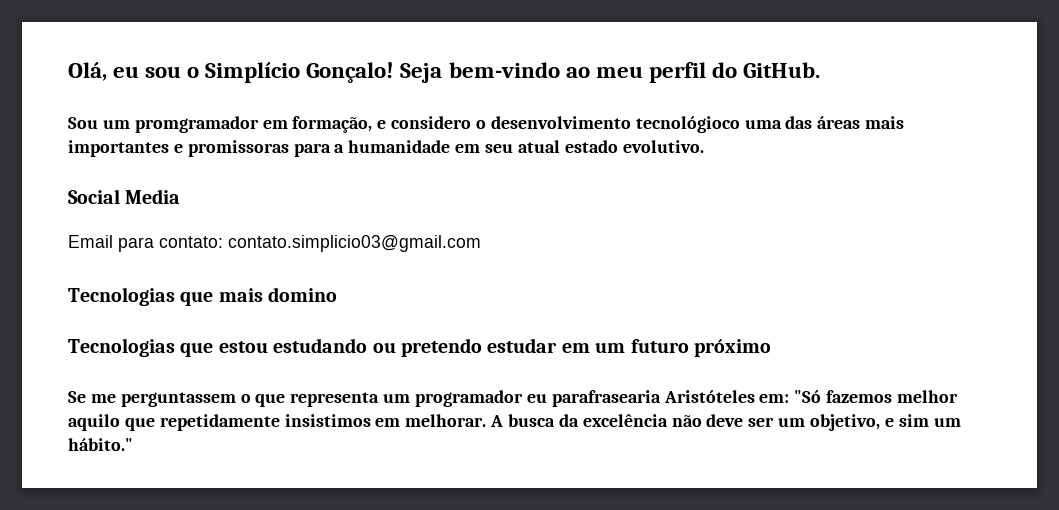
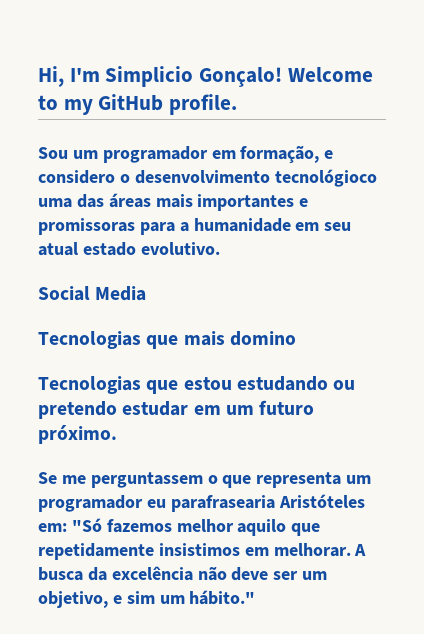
[68,62,820,83] Olá, eu sou o Simplício Gonçalo! Seja bem-vindo ao meu perfil do GitHub. -> [38,66,373,87] [38,94,238,115] Hi, I'm Simplicio Gonçalo! Welcome to my GitHub profile.
[134,116,259,133] promgramador -> [102,146,208,163] programador
[68,235,481,252] // Email para contato: contato.simplicio03@gmail.com -> (147, 293) none
[693,339,771,357] próximo -> [38,425,117,444] próximo.

